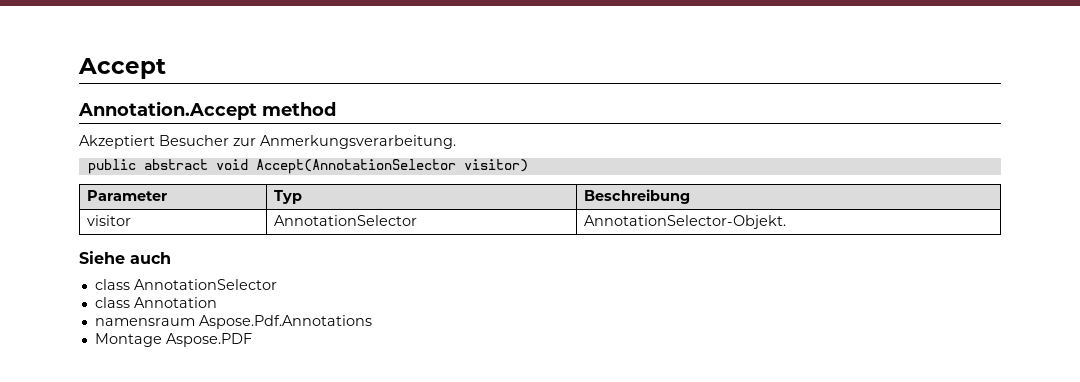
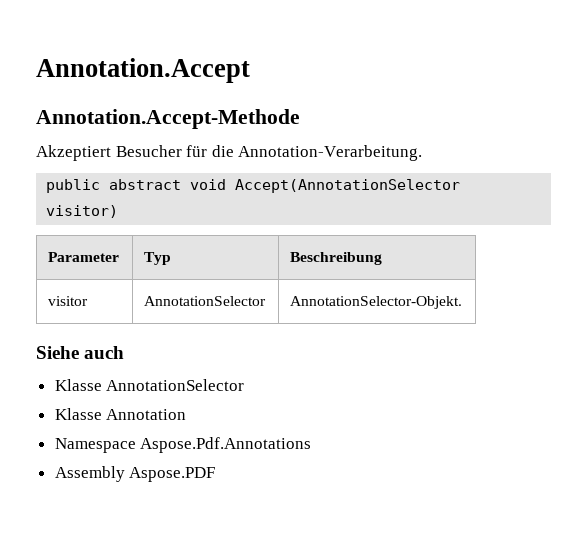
[78,58,166,79] [78,101,336,120] Accept // Annotation.Accept method -> [36,58,250,83] [36,109,300,129] Annotation.Accept // Annotation.Accept-Methode
[233,135,456,149] zur Anmerkungsverarbeitung. -> [186,145,423,161] für die Annotation-Verarbeitung.
[94,279,130,290] class -> [54,379,102,391] Klasse
[94,297,130,308] class -> [54,408,102,420] Klasse
[94,318,195,326] namensraum -> [54,438,136,453] Namespace
[94,333,162,347] Montage -> [54,466,125,482] Assembly

